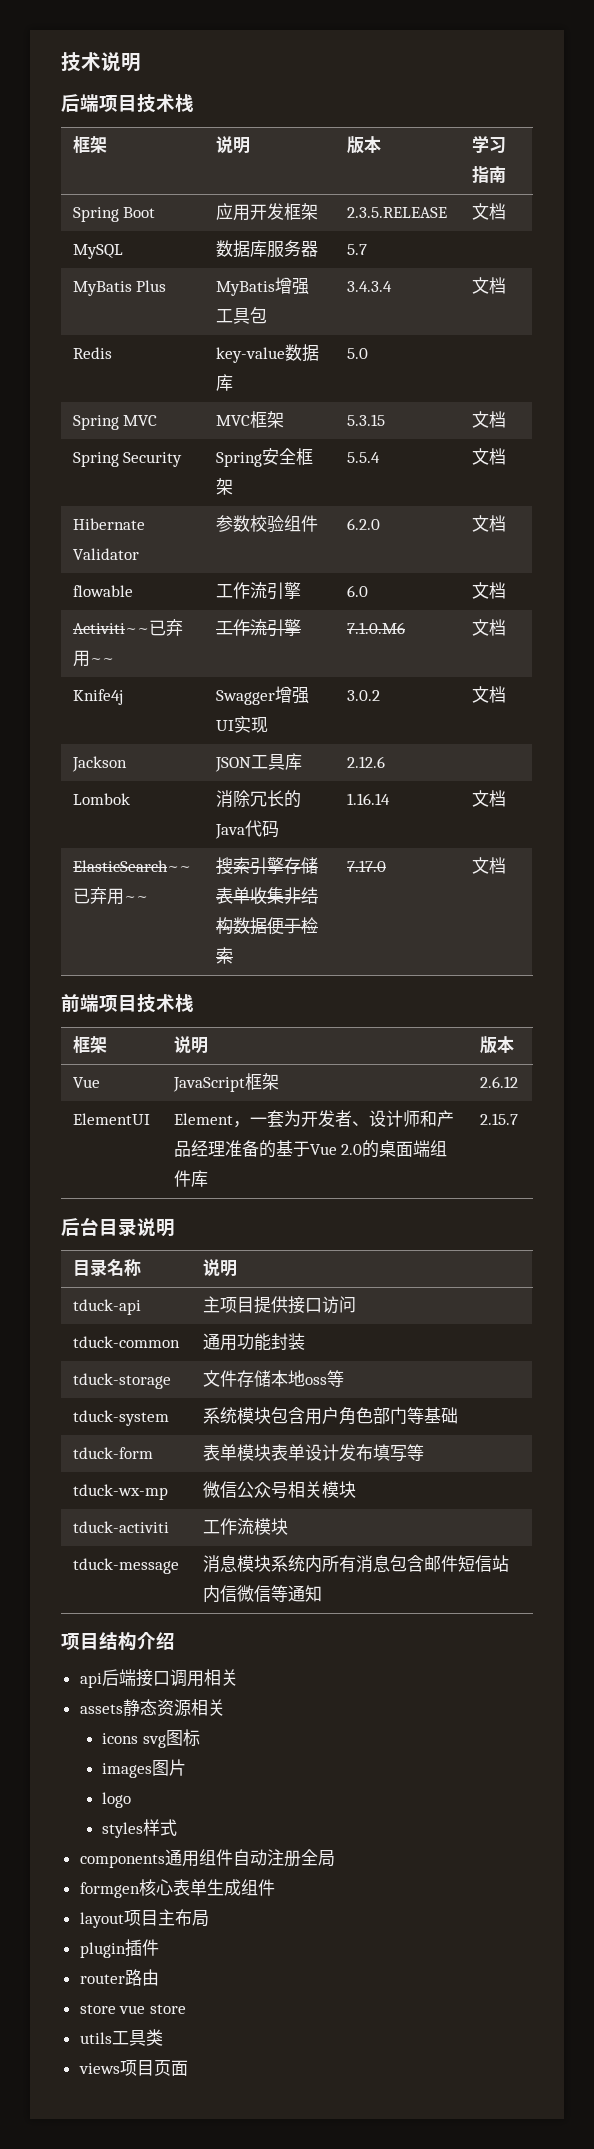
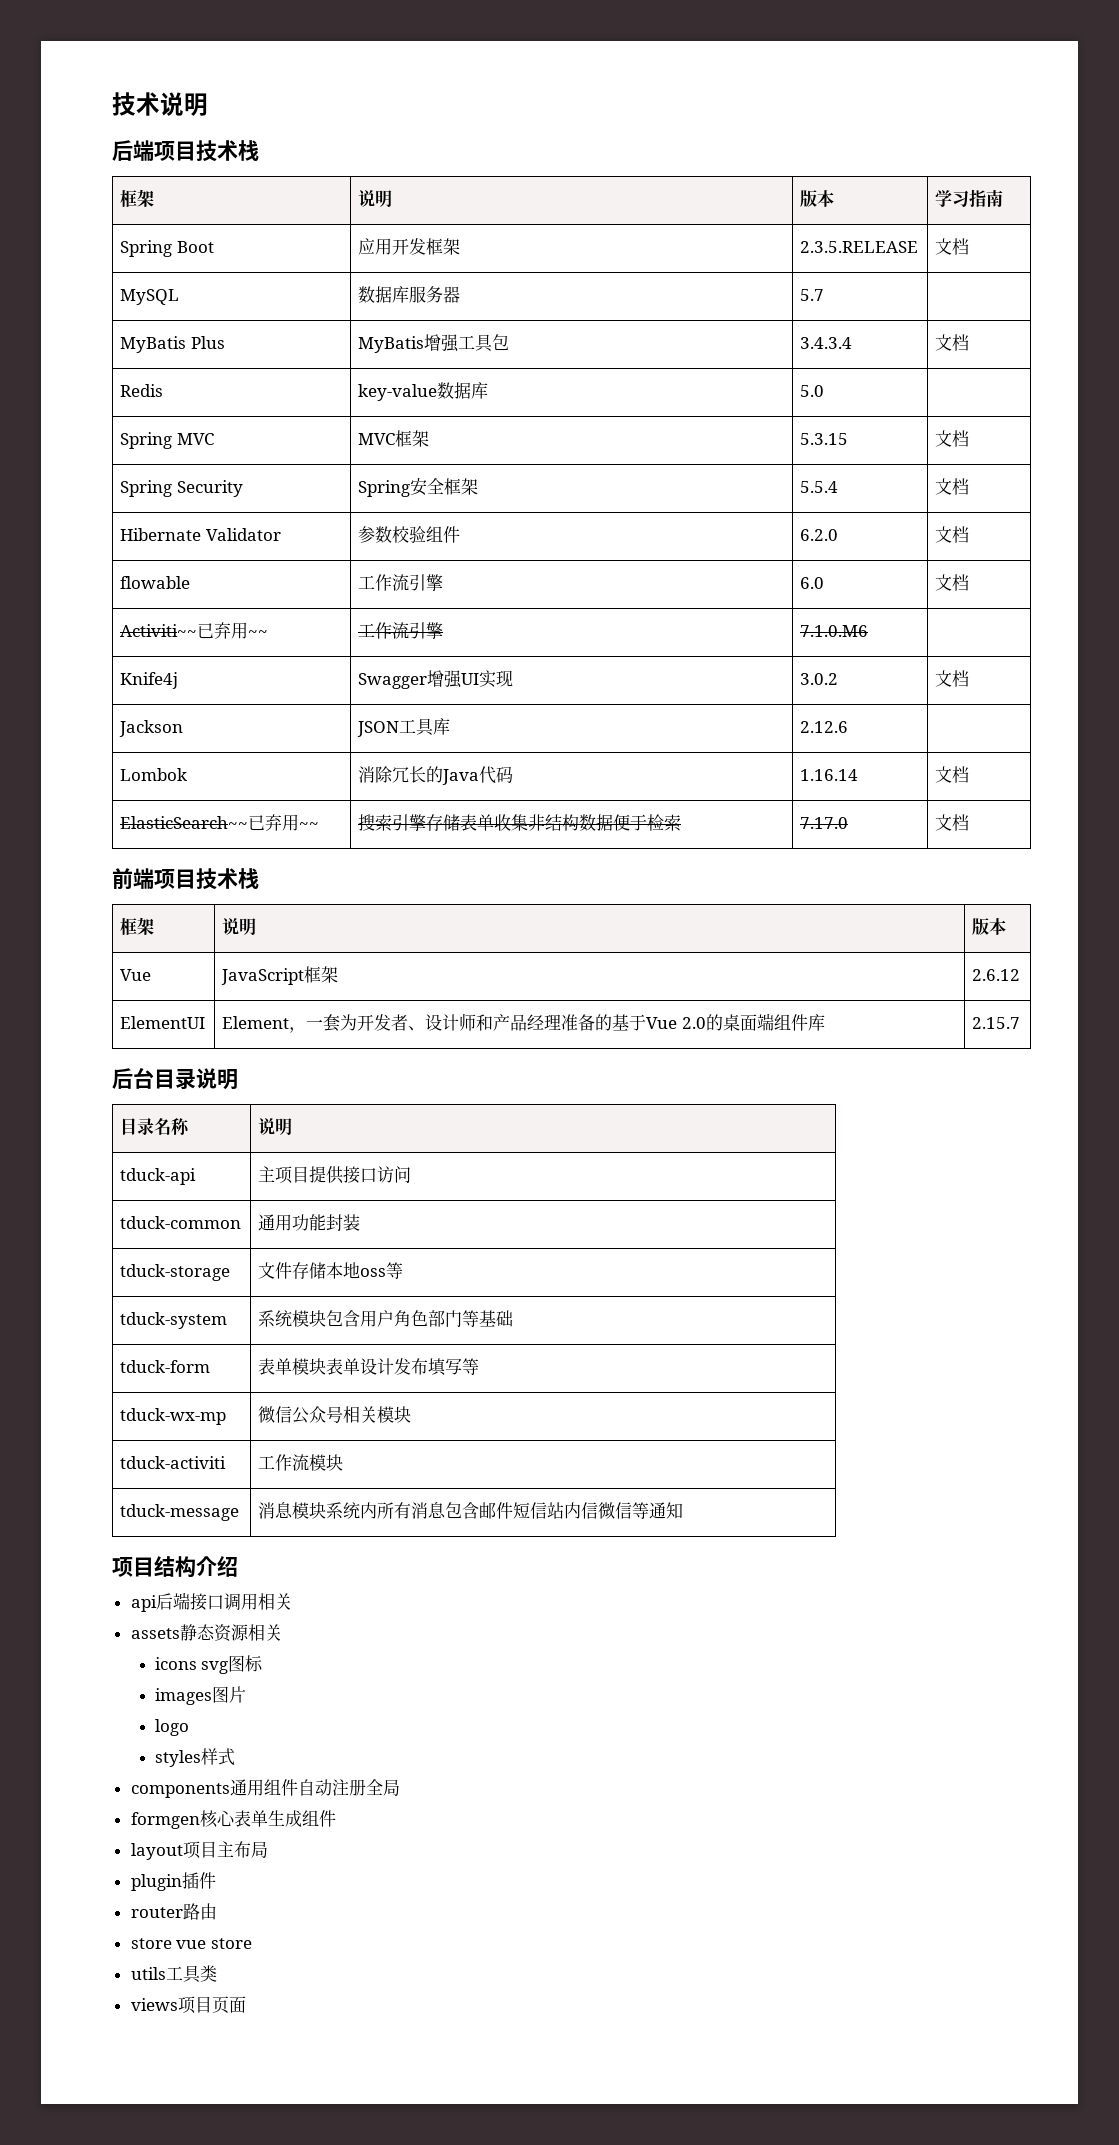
[471,619,506,636] 文档 -> (869, 631) none

